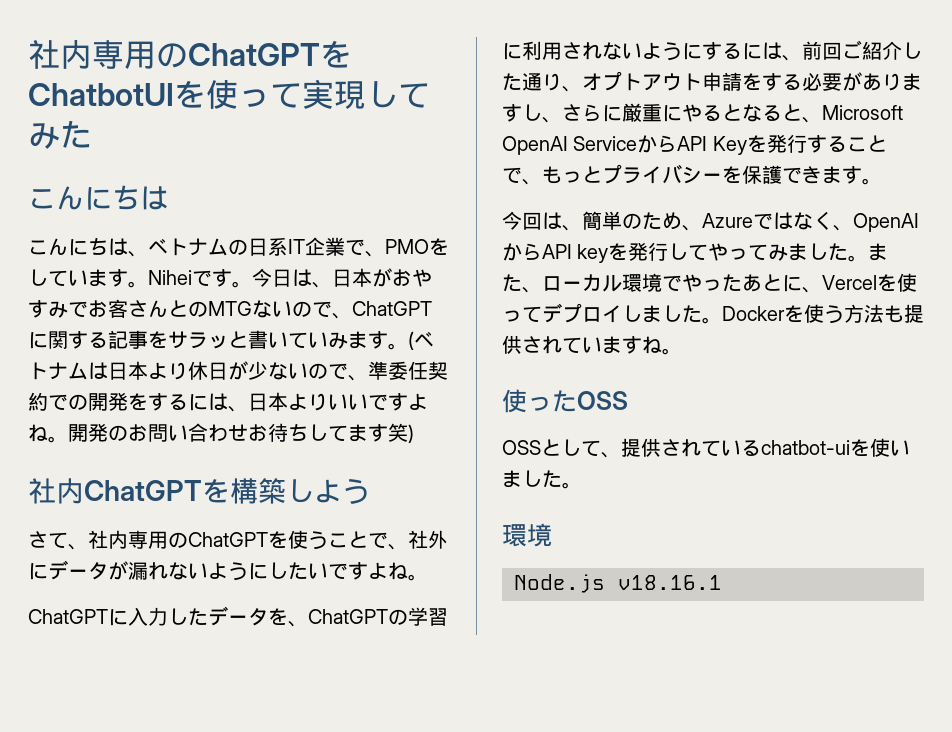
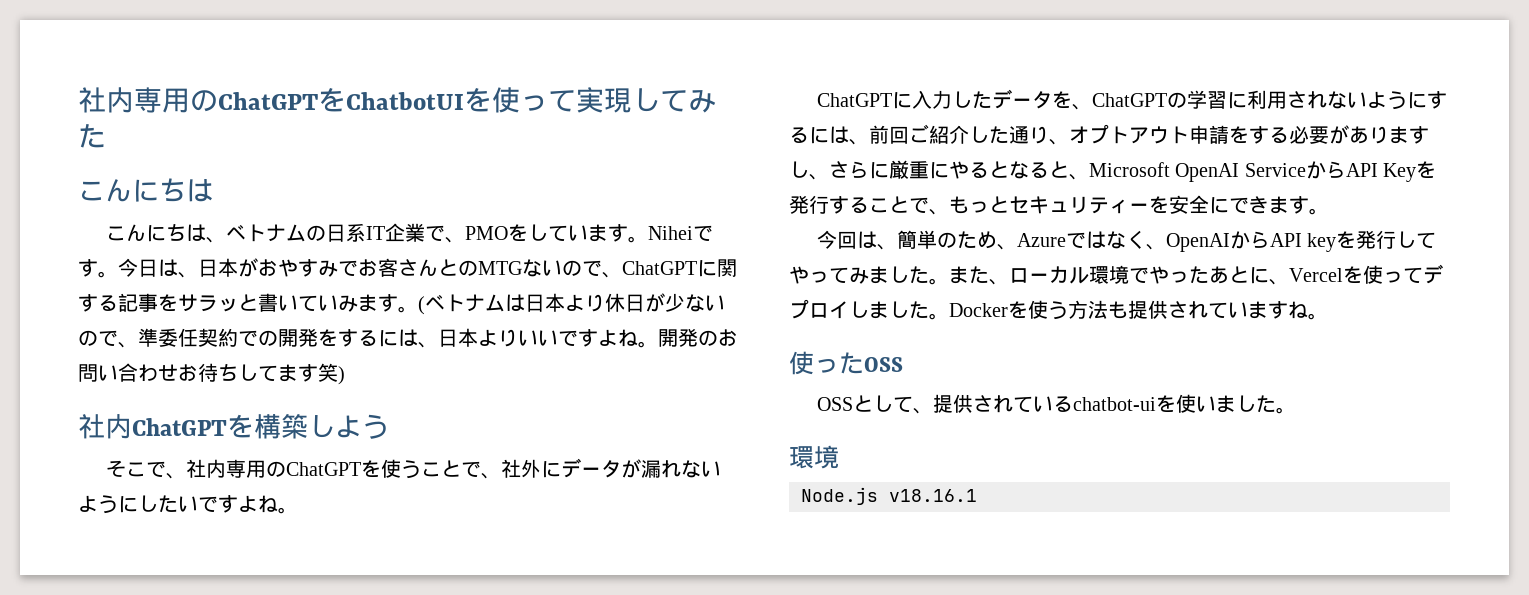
[28,531,68,549] さて -> [106,460,167,478] そこで
[602,164,782,184] プライバシーを保護 -> [1009,195,1229,214] セキュリティーを安全に

